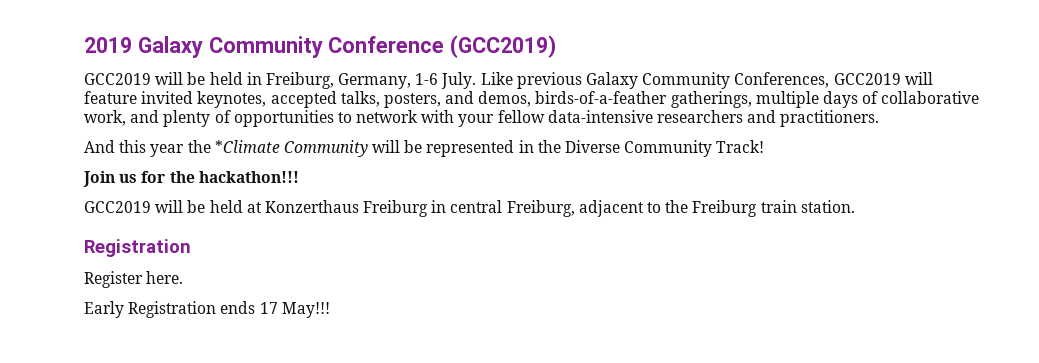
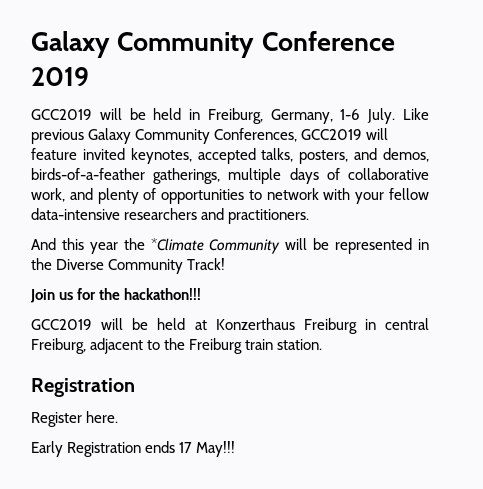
[84,37,132,53] 2019 -> (31, 44) none
[450,35,557,58] (GCC2019) -> [31,67,89,86] 2019

